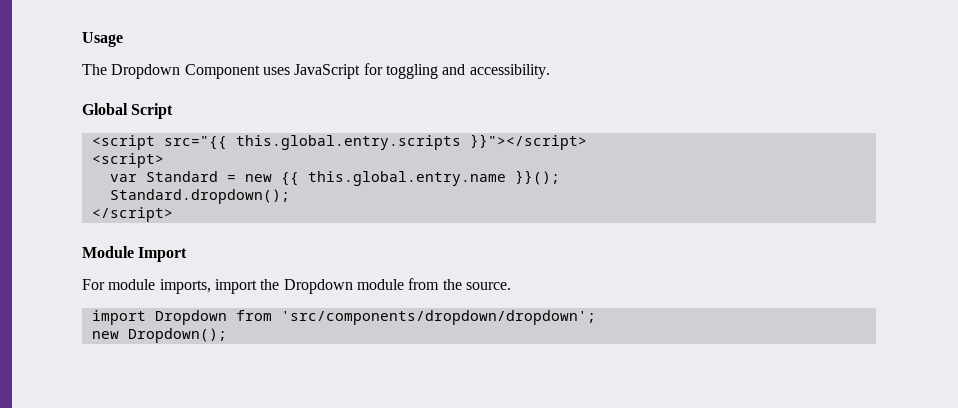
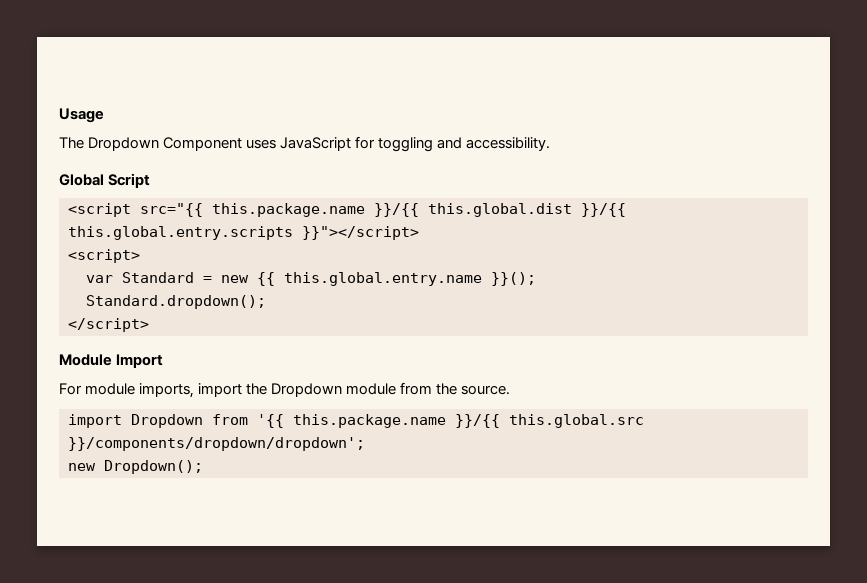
(227, 143) none -> [212,203,626,217] this.package.name }}/{{ this.global.dist }}/{{
[280,310,596,325] 'src/components/dropdown/dropdown'; -> [257,414,644,428] [68,437,365,451] '{{ this.package.name }}/{{ this.global.src }}/components/dropdown/dropdown';

